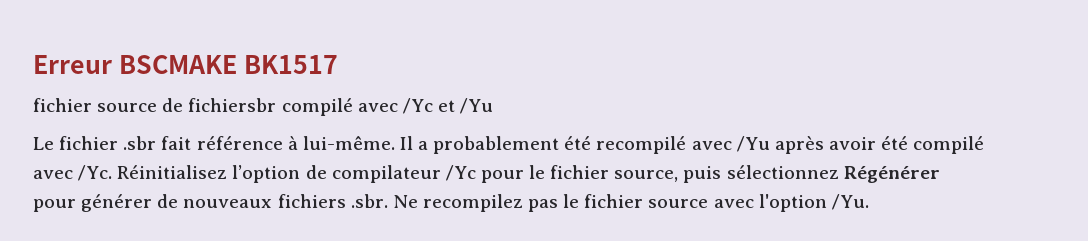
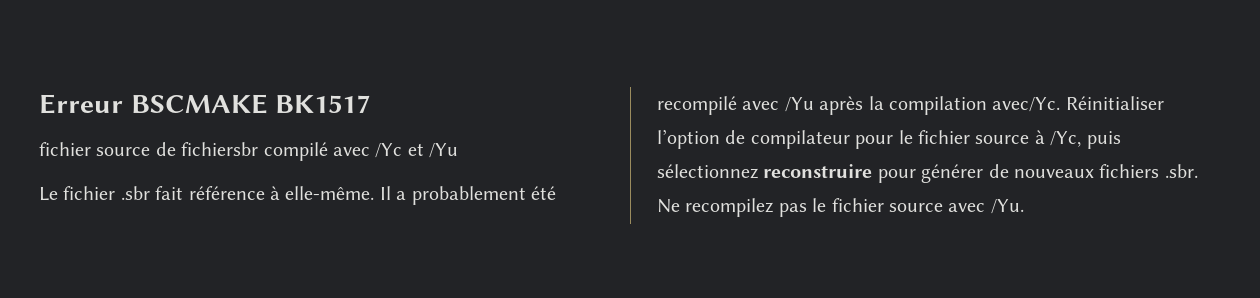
[302,136,395,150] lui-même. -> [285,186,375,200] elle-même.
[828,136,985,154] [33,165,228,181] avoir été compilé avec /Yc. Réinitialisez -> [868,96,1164,115] la compilation avec/Yc. Réinitialiser
[445,165,476,181] /Yc -> (850, 139) none
[614,170,679,182] source, -> [975,130,1082,147] source à /Yc,
[843,165,940,183] Régénérer -> [763,164,873,178] reconstruire
[758,194,827,212] l'option -> (986, 207) none

